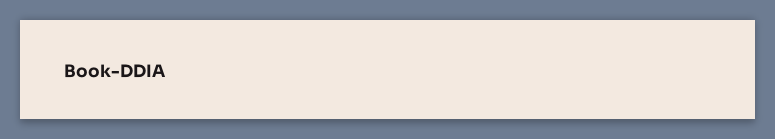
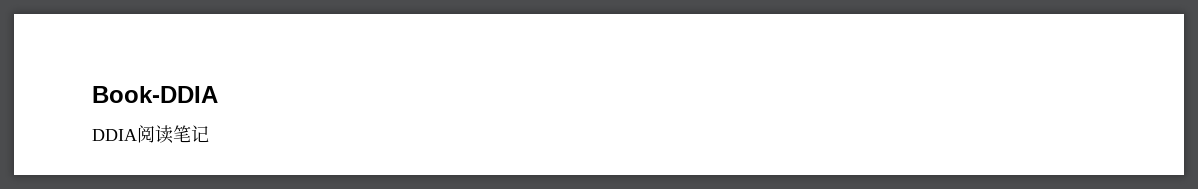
(166, 71) none -> [92,125,209,144] // DDIA阅读笔记

